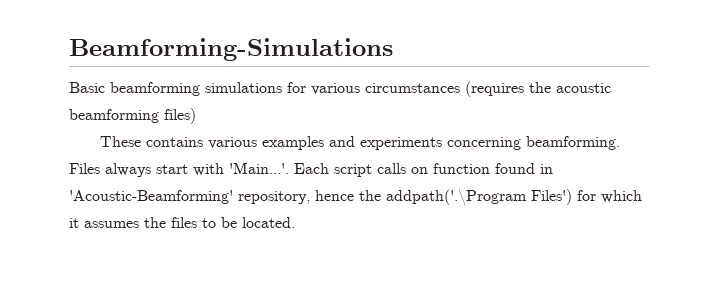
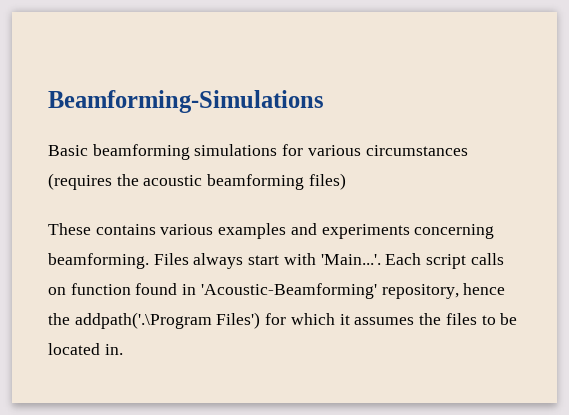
[242,217,295,228] located. -> [48,343,123,355] located in.

